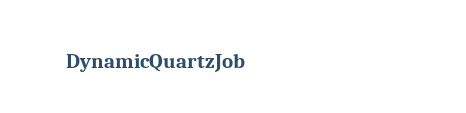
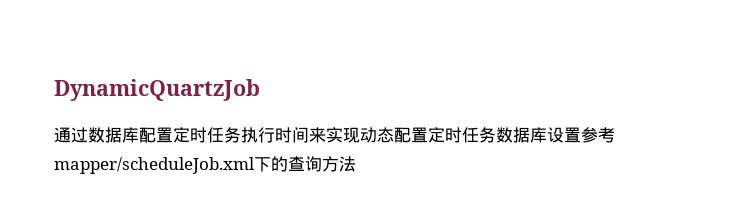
(245, 62) none -> [54,127,615,143] [54,156,356,174] // 通过数据库配置定时任务执行时间来实现动态配置定时任务数据库设置参考mapper/scheduleJob.xml下的查询方法

